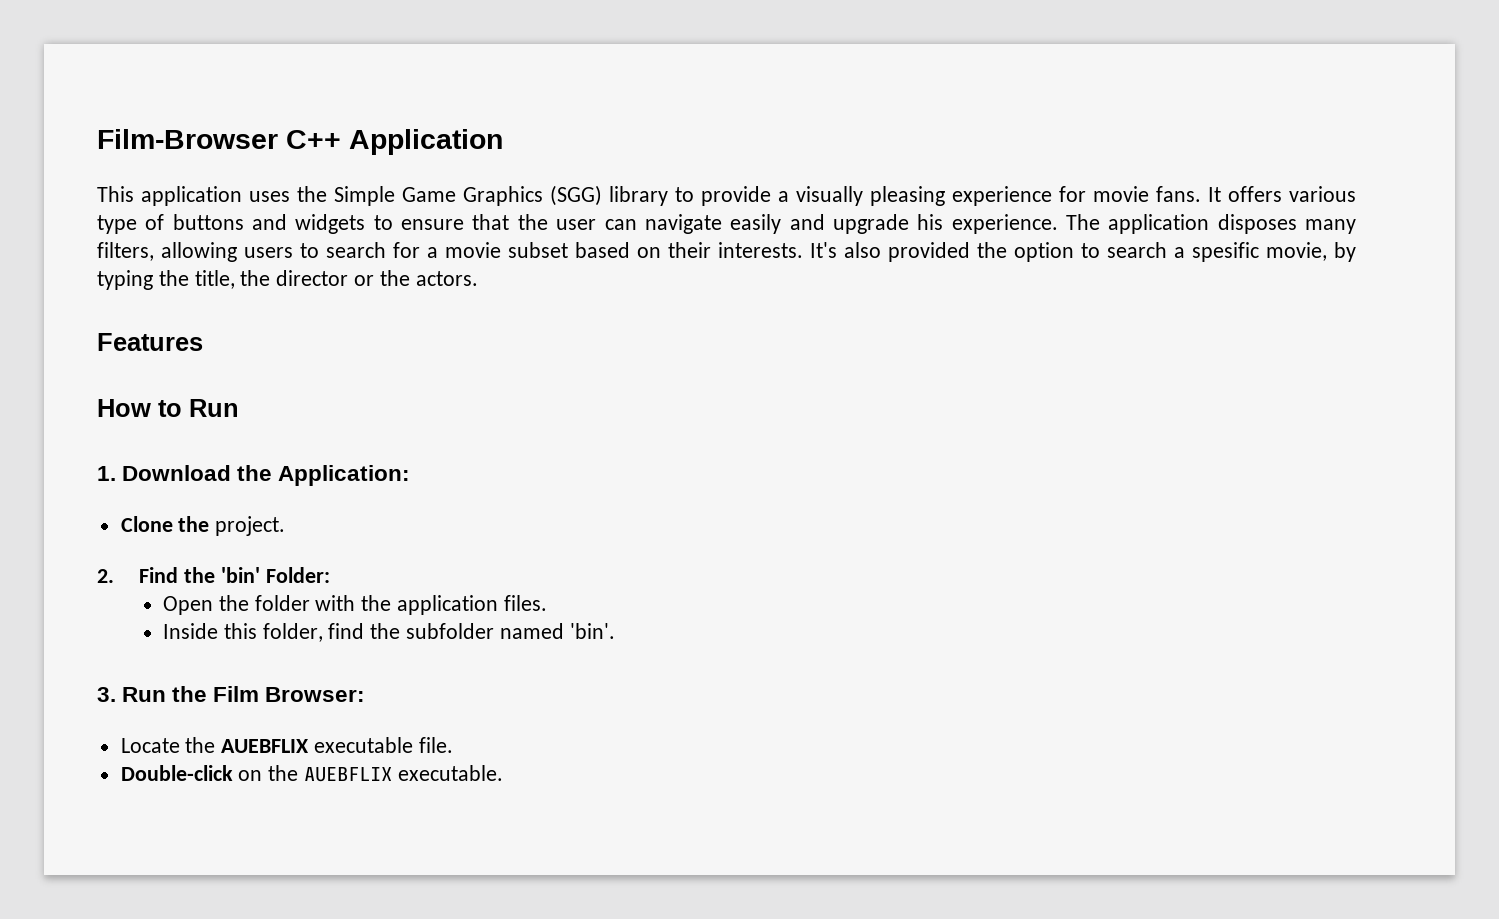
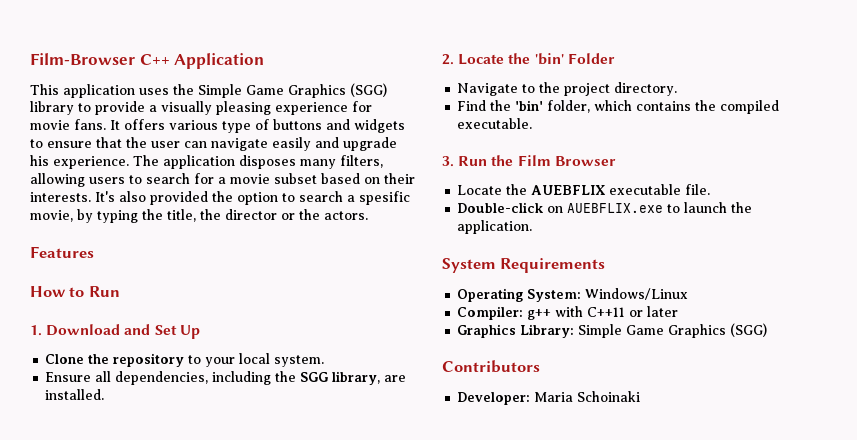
[237,465,411,486] the Application: -> [124,324,200,339] and Set Up
[215,516,286,536] [97,567,330,583] [162,595,547,615] [162,623,615,642] project. // 2. Find the 'bin' Folder: // Open the folder with the application files. // Inside this folder, find the subfolder named 'bin'. -> [113,353,325,367] [45,371,407,385] [45,389,105,400] [442,53,615,65] [457,82,678,96] [457,100,780,114] [457,118,533,129] repository to your local system. // Ensure all dependencies, including the SGG library, are installed. // 2. Locate the 'bin' Folder // Navigate to the project directory. // Find the 'bin' folder, which contains the compiled executable.
[265,687,366,702] Browser: -> [554,156,616,166] Browser
[268,765,503,782] the AUEBFLIX executable. -> [567,202,753,213] [457,220,533,234] [442,258,606,273] [457,288,689,302] [457,306,679,320] [457,323,768,338] [442,360,540,373] [457,391,641,405] AUEBFLIX.exe to launch the application. // System Requirements // Operating System: Windows/Linux // Compiler: g++ with C++11 or later // Graphics Library: Simple Game Graphics (SGG) // Contributors // Developer: Maria Schoinaki

